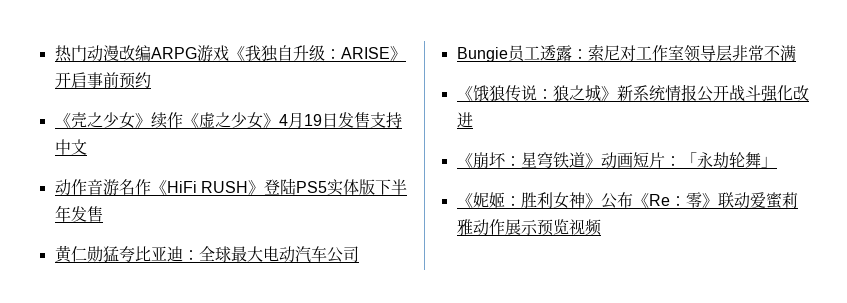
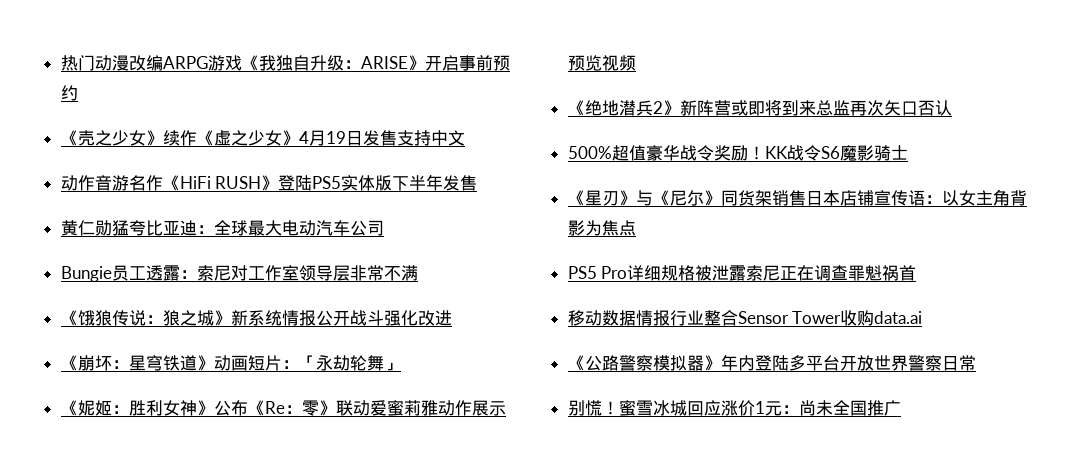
(602, 227) none -> [567,100,952,116] [567,145,908,161] [567,189,1027,206] [567,220,636,236] [567,265,917,281] [567,310,923,326] [567,354,976,371] [567,400,901,416] // 《绝地潜兵2》新阵营或即将到来总监再次矢口否认 // 500%超值豪华战令奖励！KK战令S6魔影骑士 // 《星刃》与《尼尔》同货架销售日本店铺宣传语：以女主角背影为焦点 // PS5 Pro详细规格被泄露索尼正在调查罪魁祸首 // 移动数据情报行业整合Sensor Tower收购data.ai // 《公路警察模拟器》年内登陆多平台开放世界警察日常 // 别慌！蜜雪冰城回应涨价1元：尚未全国推广

